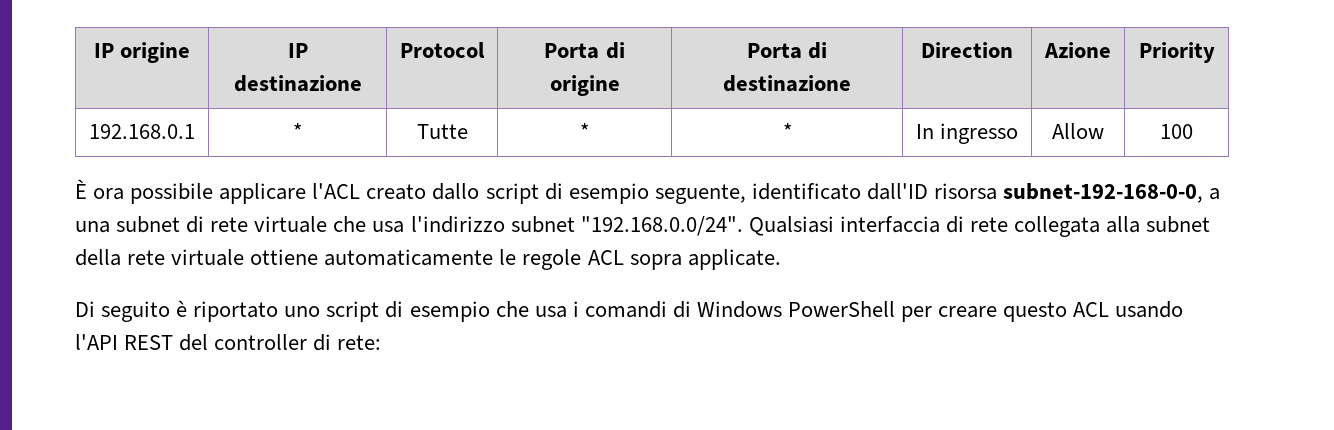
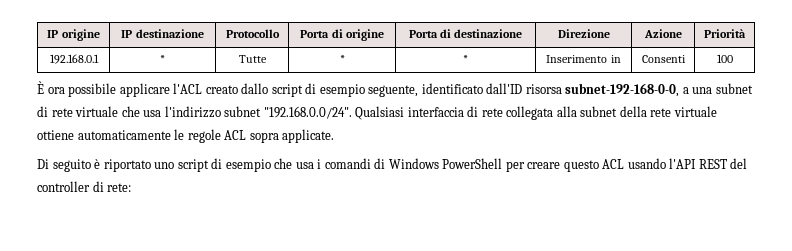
[400,42,485,58] Protocol -> [225,29,280,38] Protocollo
[921,42,1013,58] Direction -> [557,29,610,38] Direzione
[1138,42,1215,63] Priority -> [704,29,746,38] Priorità
[915,123,1019,144] [1052,123,1104,139] In ingresso | Allow -> [546,55,621,63] [641,55,686,63] Inserimento in | Consenti

